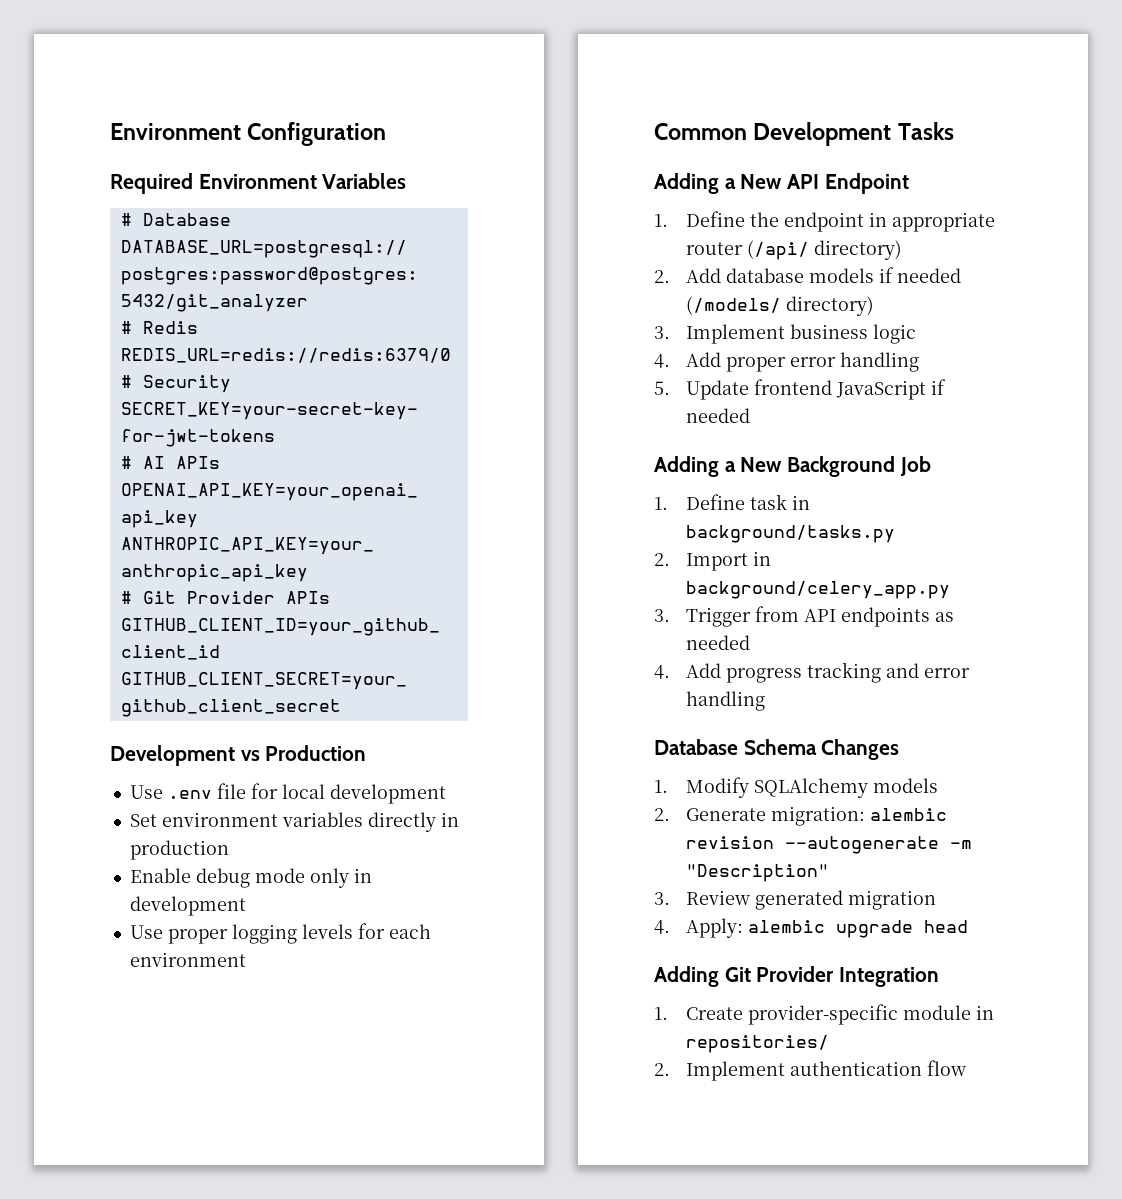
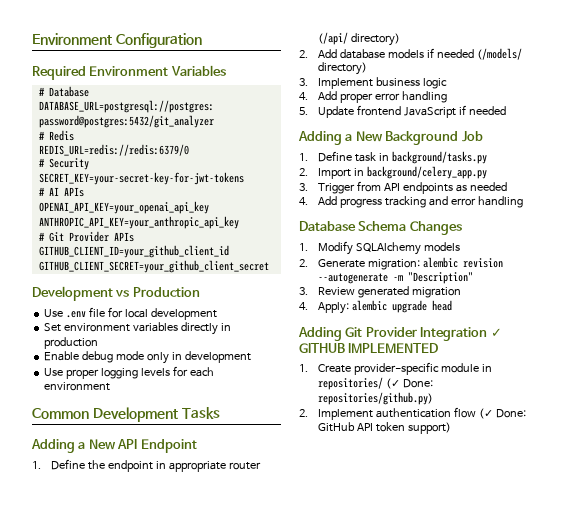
(940, 977) none -> [490,328,502,337] [299,343,439,353] ✓ GITHUB IMPLEMENTED
(829, 1044) none -> [386,378,434,389] [318,392,434,405] (✓ Done: repositories/github.py)
(966, 1068) none -> [479,408,527,419] [318,422,452,434] (✓ Done: GitHub API token support)

